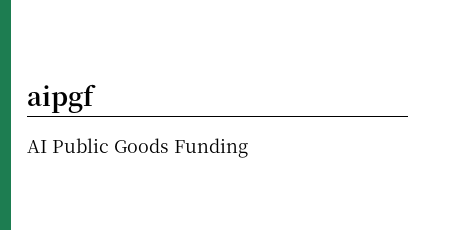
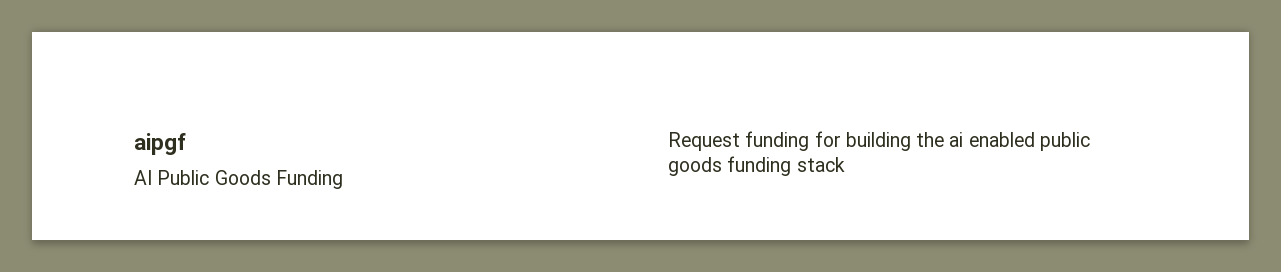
(248, 148) none -> [668,131,1090,151] [668,156,845,176] // Request funding for building the ai enabled public goods funding stack

